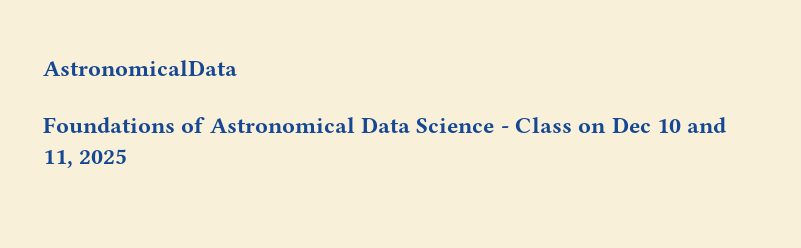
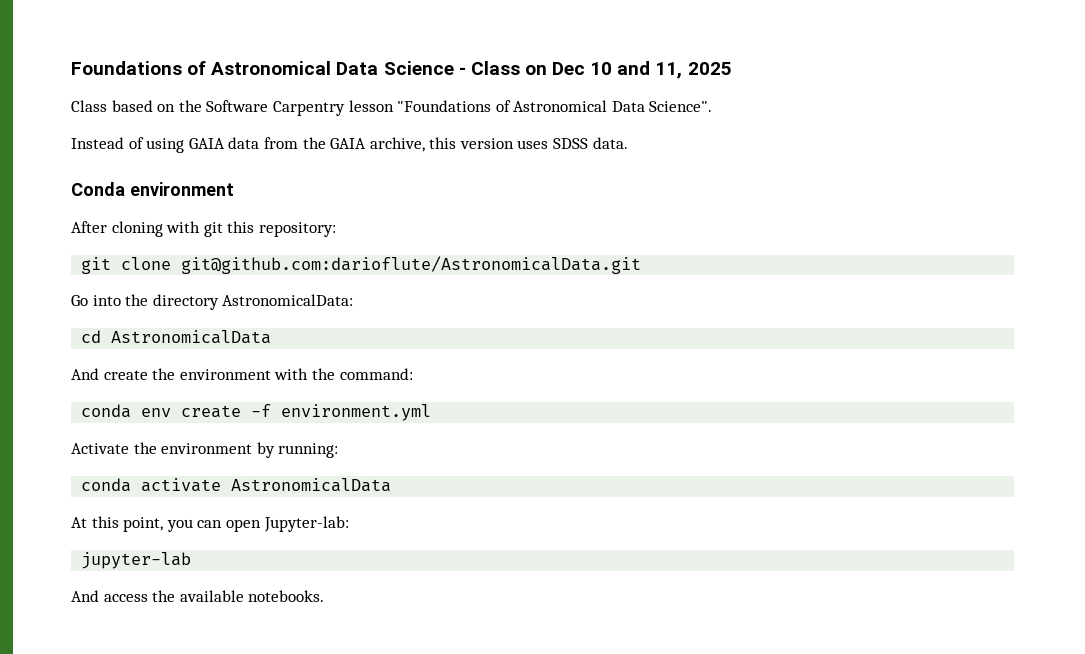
[43,60,237,76] AstronomicalData // -> (71, 68) none
(128, 156) none -> [71,100,713,116] [71,137,628,153] [71,182,234,196] [71,221,336,237] [81,256,642,274] [71,294,354,310] [81,330,272,344] [71,368,413,380] [81,404,432,421] [71,442,339,458] [81,478,392,492] [71,516,349,532] [81,552,192,569] [71,590,325,602] // Class based on the Software Carpentry lesson "Foundations of Astronomical Data Science". // Instead of using GAIA data from the GAIA archive, this version uses SDSS data. // Conda environment // After cloning with git this repository: // git clone git@github.com:darioflute/AstronomicalData.git // Go into the directory AstronomicalData: // cd AstronomicalData // And create the environment with the command: // conda env create -f environment.yml // Activate the environment by running: // conda activate AstronomicalData // At this point, you can open Jupyter-lab: // jupyter-lab // And access the available notebooks.

